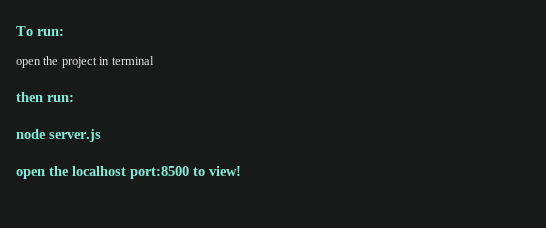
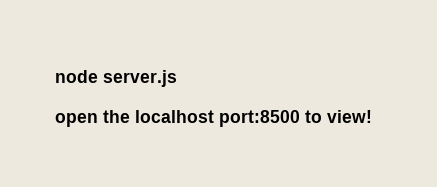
[16,26,64,36] [16,56,154,68] [16,92,74,102] To run: // open the project in terminal // then run: // -> (55, 76) none

